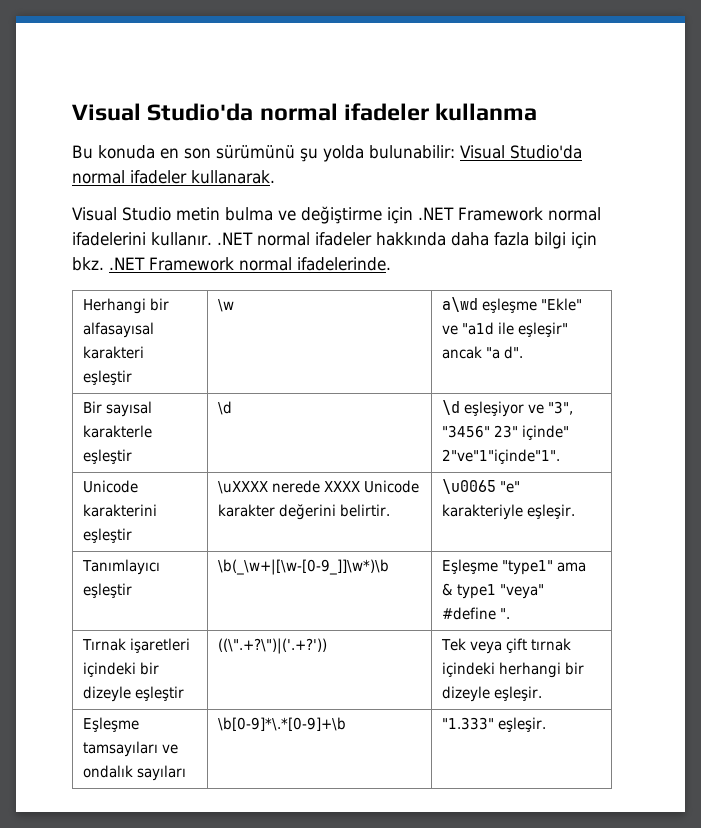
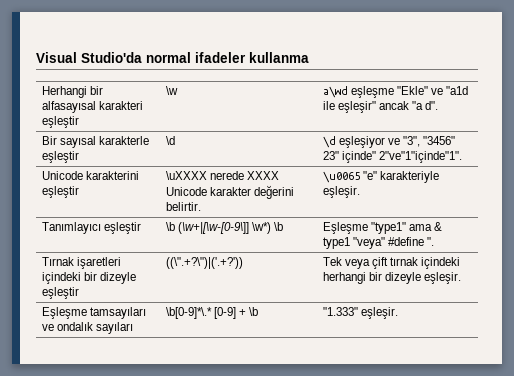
[72,145,582,162] [72,170,275,184] [72,206,601,224] [72,232,597,249] [72,257,391,271] // Bu konuda en son sürümünü şu yolda bulunabilir: Visual Studio'da normal ifadeler kullanarak. // Visual Studio metin bulma ve değiştirme için .NET Framework normal ifadelerini kullanır. .NET normal ifadeler hakkında daha fazla bilgi için bkz. .NET Framework normal ifadelerinde. -> (309, 57) none
[218,559,390,575] \b(_\w+|[\w-[0-9_]]\w*)\b -> [166,222,284,234] \b (\w+|[\w-[0-9\]] \w*) \b
[218,717,347,731] \b[0-9]*\.*[0-9]+\b -> [166,307,259,319] \b[0-9]*\.* [0-9] + \b

